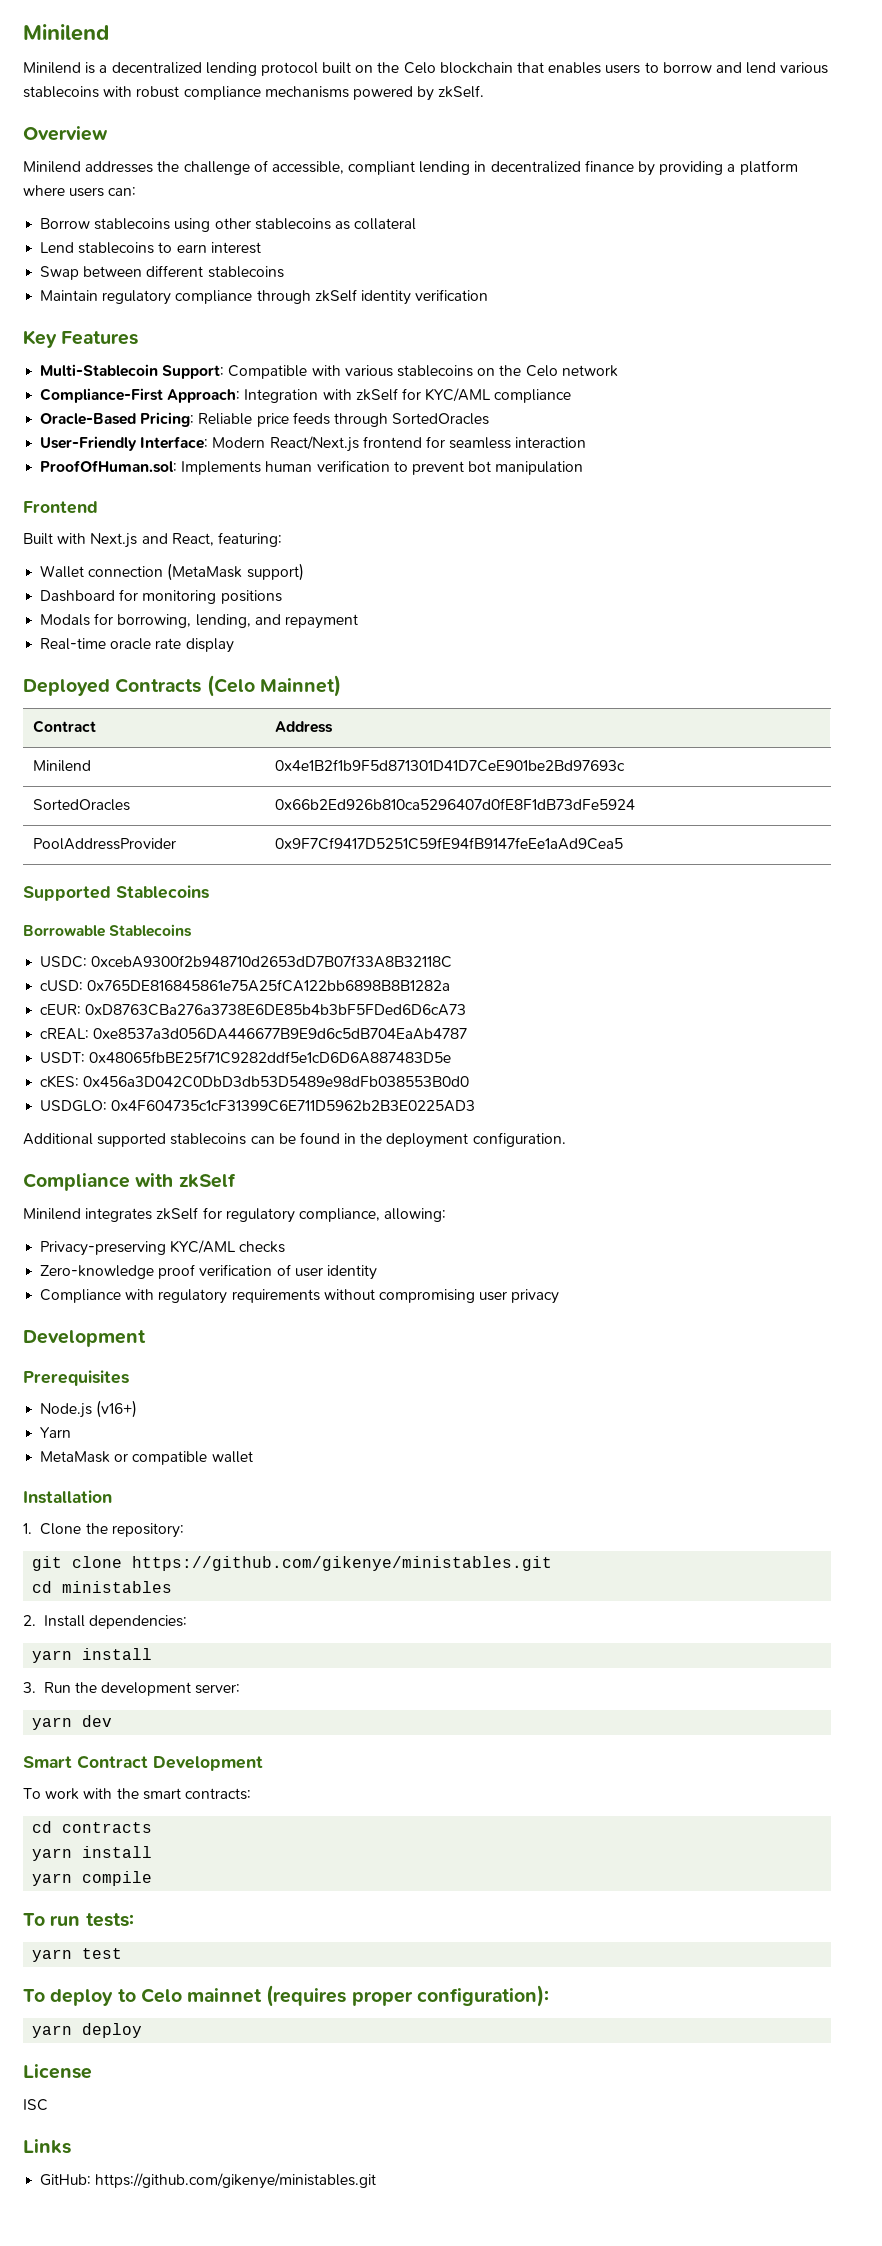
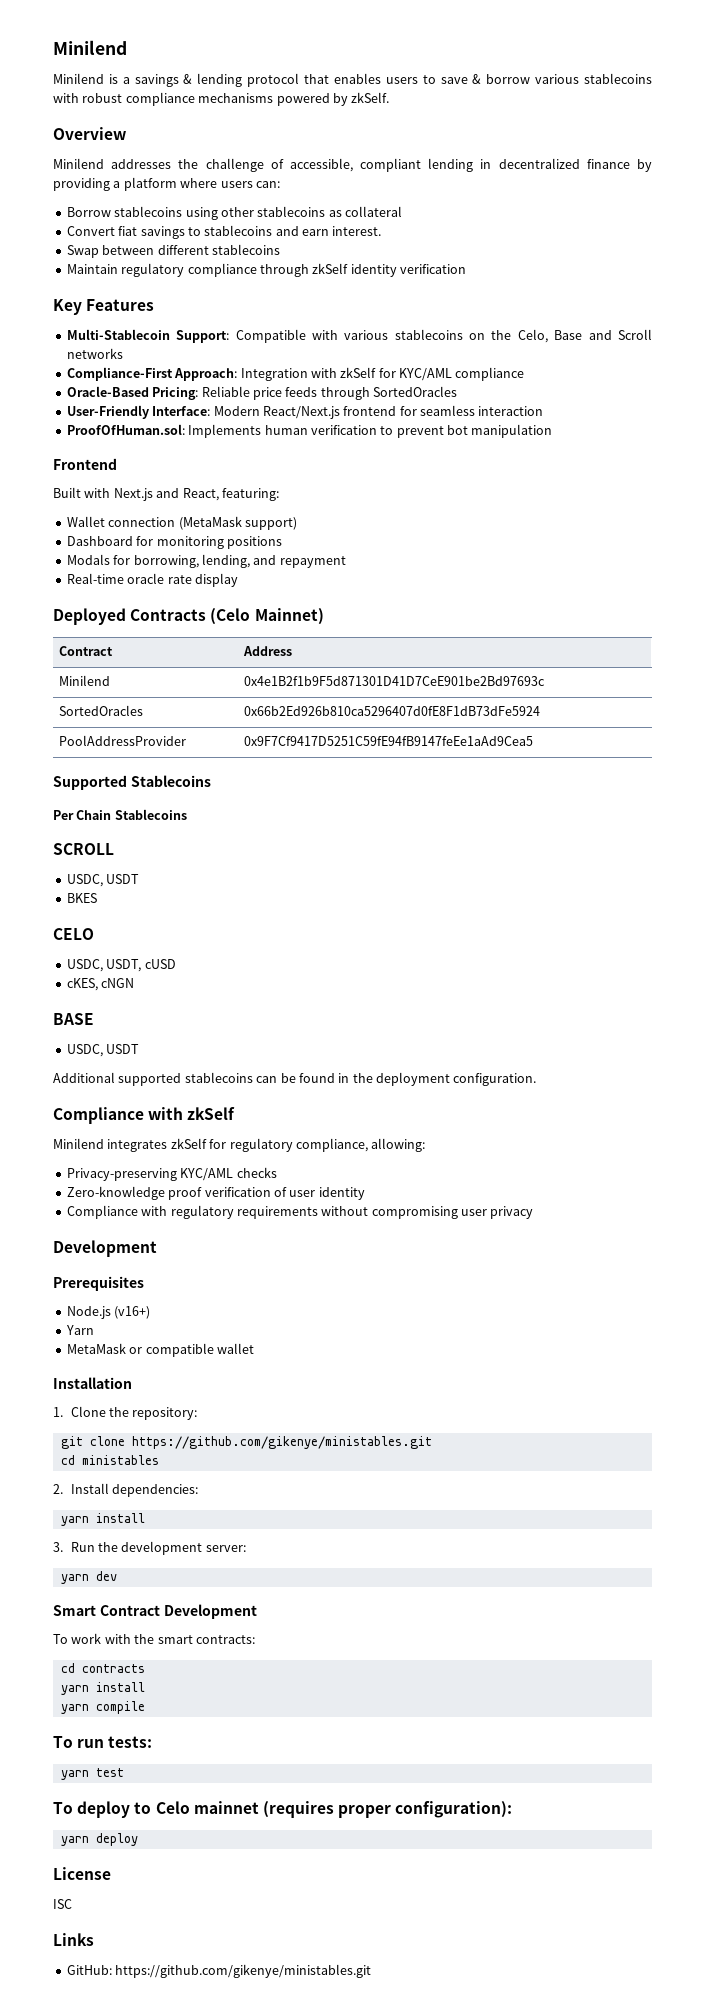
[111,62,513,76] decentralized lending protocol built on the Celo blockchain -> [134,73,300,87] savings & lending protocol
[662,62,777,74] borrow and lend -> [440,74,531,84] save & borrow
[40,242,261,254] Lend stablecoins to earn interest -> [66,225,382,239] Convert fiat savings to stablecoins and earn interest.
[525,365,618,377] Celo network -> [517,329,652,343] [66,348,123,359] Celo, Base and Scroll networks
[23,924,193,937] [40,955,453,968] [40,979,451,992] [40,1004,467,1016] [40,1028,468,1040] [40,1051,452,1064] [40,1075,470,1088] [40,1100,476,1112] Borrowable Stablecoins // USDC: 0xcebA9300f2b948710d2653dD7B07f33A8B32118C // cUSD: 0x765DE816845861e75A25fCA122bb6898B8B1282a // cEUR: 0xD8763CBa276a3738E6DE85b4b3bF5FDed6D6cA73 // cREAL: 0xe8537a3d056DA446677B9E9d6c5dB704EaAb4787 // USDT: 0x48065fbBE25f71C9282ddf5e1cD6D6A887483D5e // cKES: 0x456a3D042C0DbD3db53D5489e98dFb038553B0d0 // USDGLO: 0x4F604735c1cF31399C6E711D5962b2B3E0225AD3 -> [53,809,187,820] [53,843,114,855] [66,874,140,887] [66,893,97,903] [53,928,94,940] [66,959,176,972] [66,978,135,991] [53,1013,94,1025] [66,1044,140,1057] Per Chain Stablecoins // SCROLL // USDC, USDT // BKES // CELO // USDC, USDT, cUSD // cKES, cNGN // BASE // USDC, USDT

